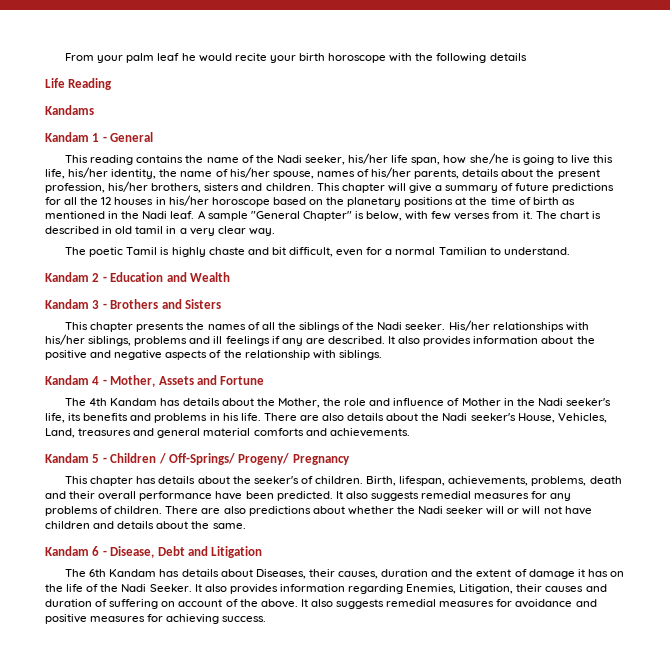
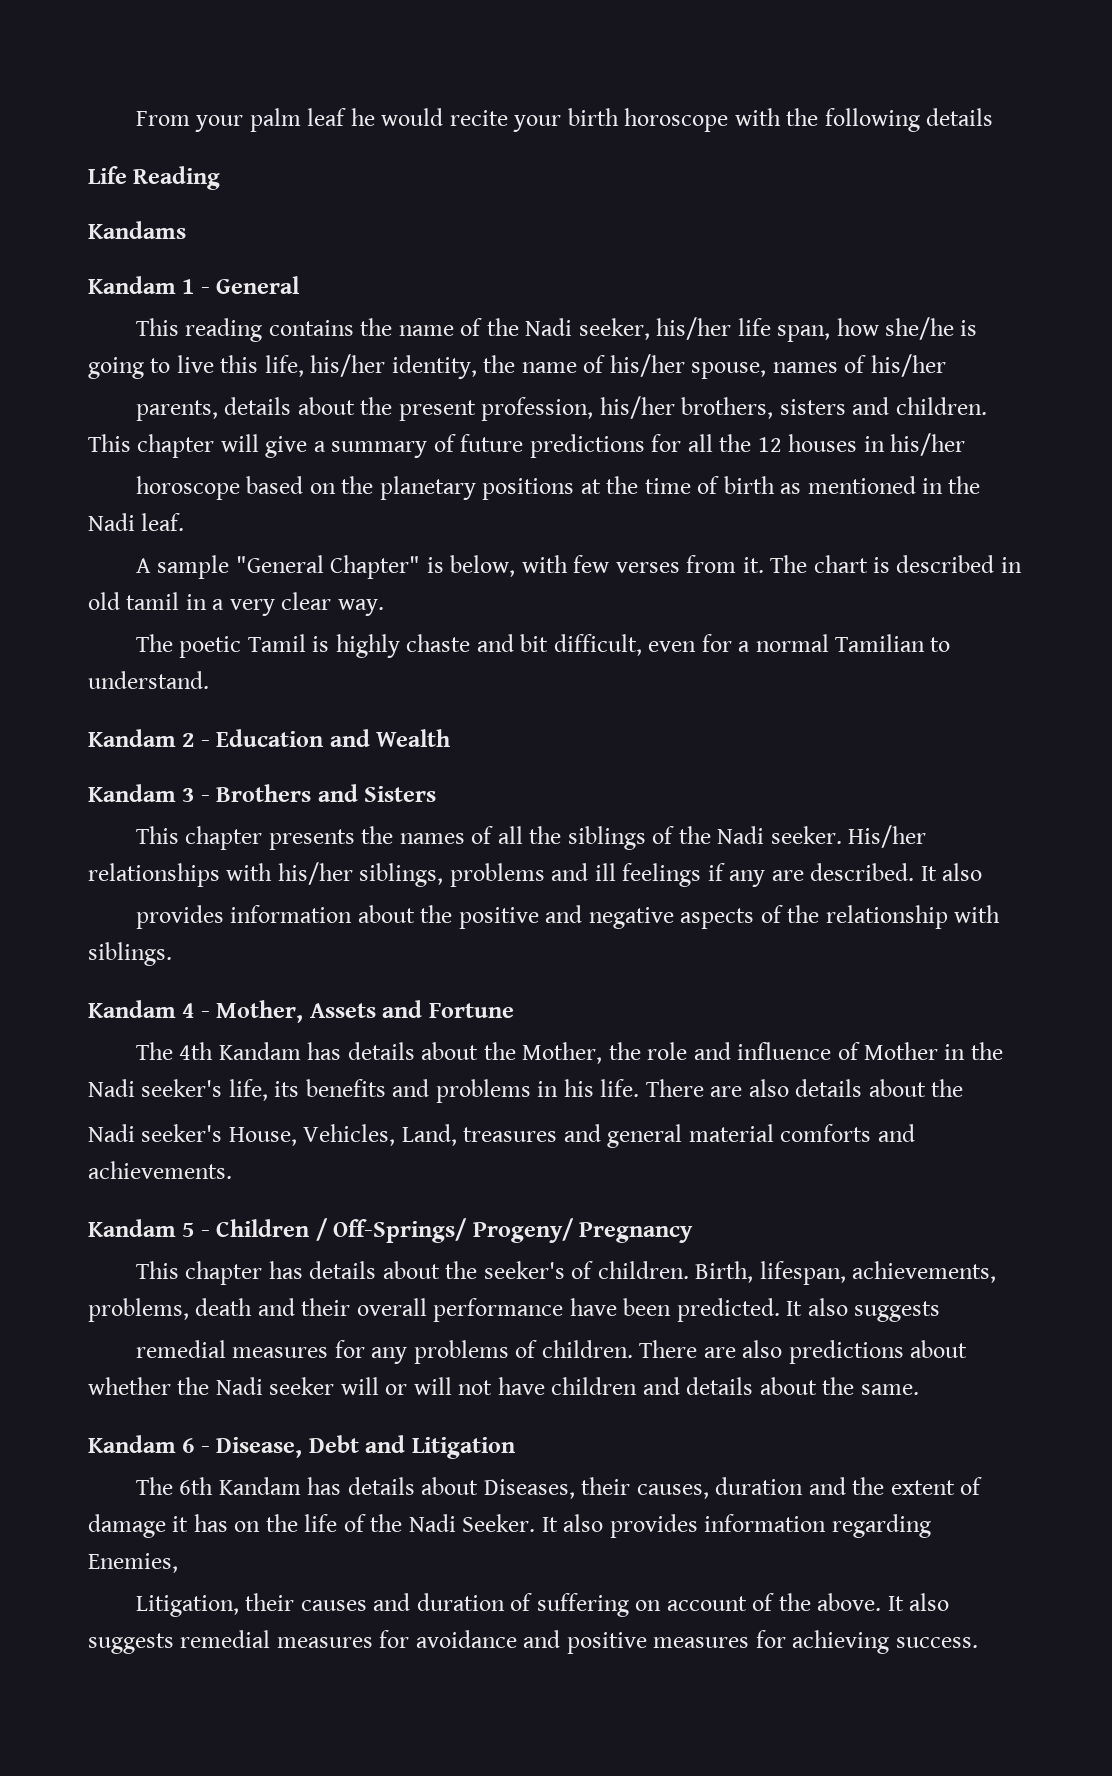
(412, 172) none -> (946, 365) //
(209, 200) none -> (966, 444) //
(195, 215) none -> (185, 522) //
(421, 340) none -> (983, 872) //
(440, 417) none -> (964, 1088) //
(419, 496) none -> (941, 1311) //
(457, 589) none -> (178, 1563) //

